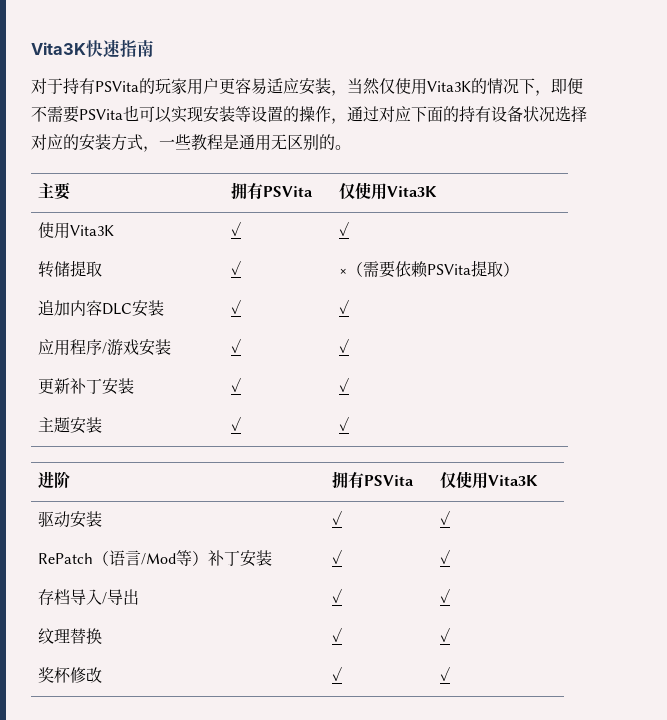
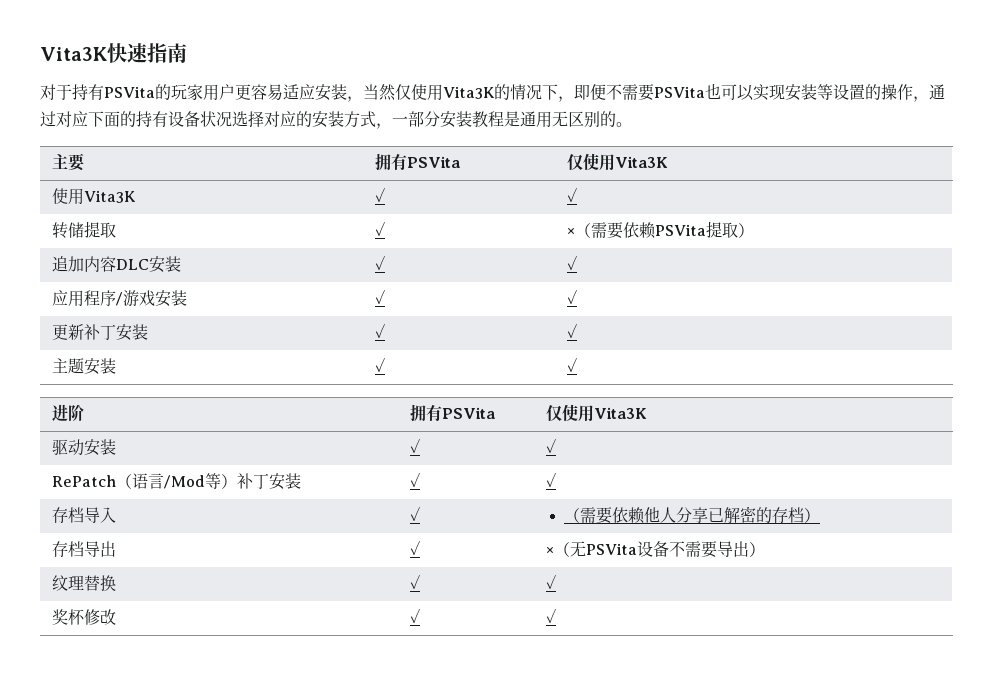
[175,134,191,150] 些 -> [408,111,472,128] 部分安装
[102,589,140,605] [332,588,343,603] [440,588,451,603] /导出 | ✓ | ✓ -> [410,506,421,521] [564,506,821,524] [52,541,117,557] [410,540,421,555] [546,541,766,558] | ✓ | （需要依赖他人分享已解密的存档） // 存档导出 | ✓ | ×（无PSVita设备不需要导出）

